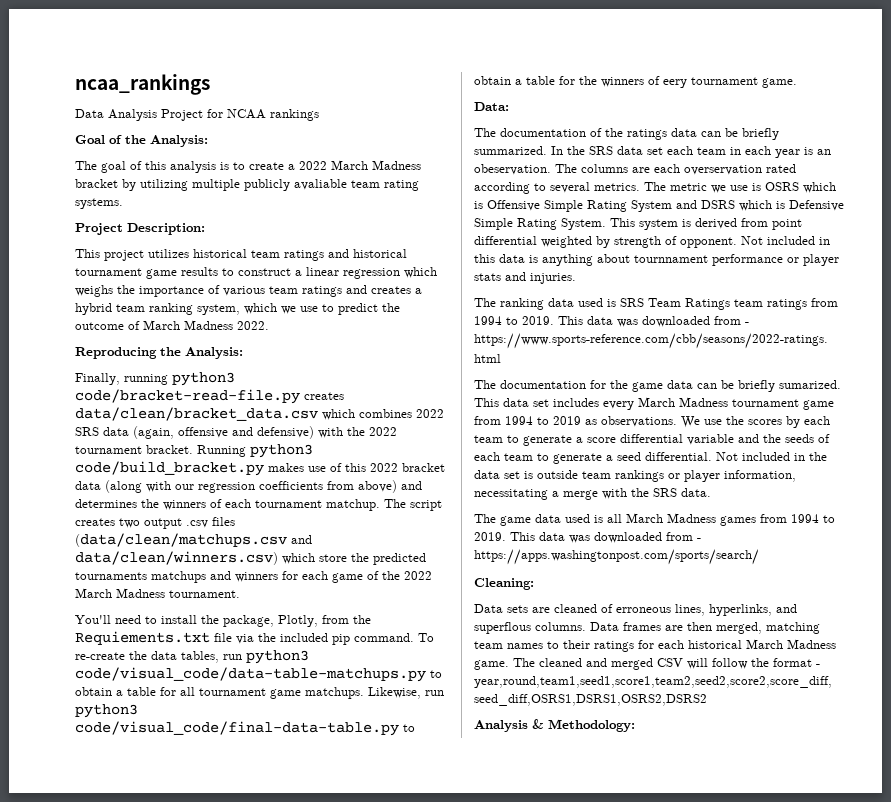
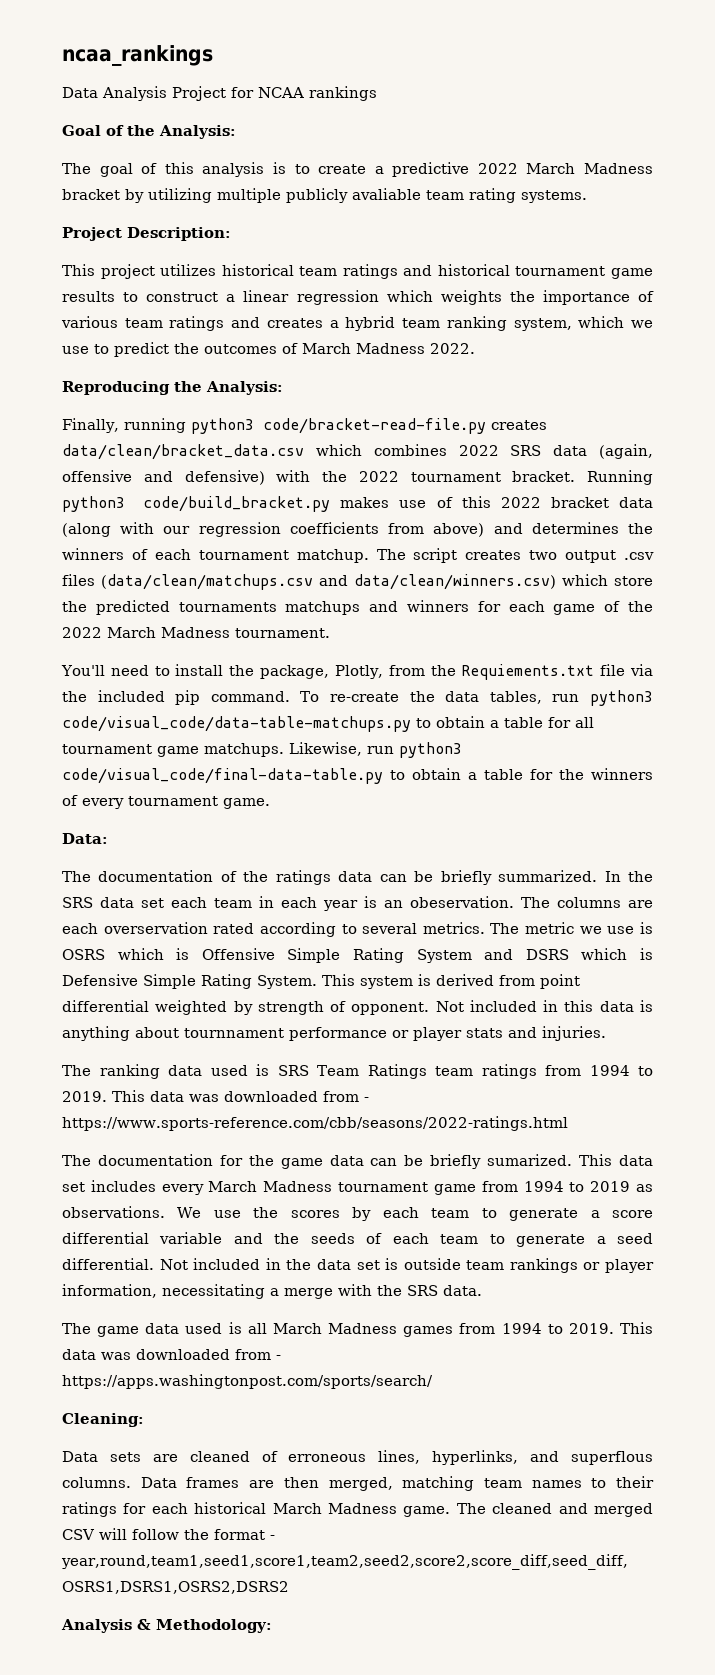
(295, 167) none -> [392,162,470,177] predictive
[75,285,113,297] weighs -> [440,290,502,305] weights
[75,322,124,330] outcome -> [204,344,277,354] outcomes
[663,79,687,88] eery -> [82,798,124,809] every

